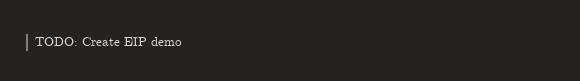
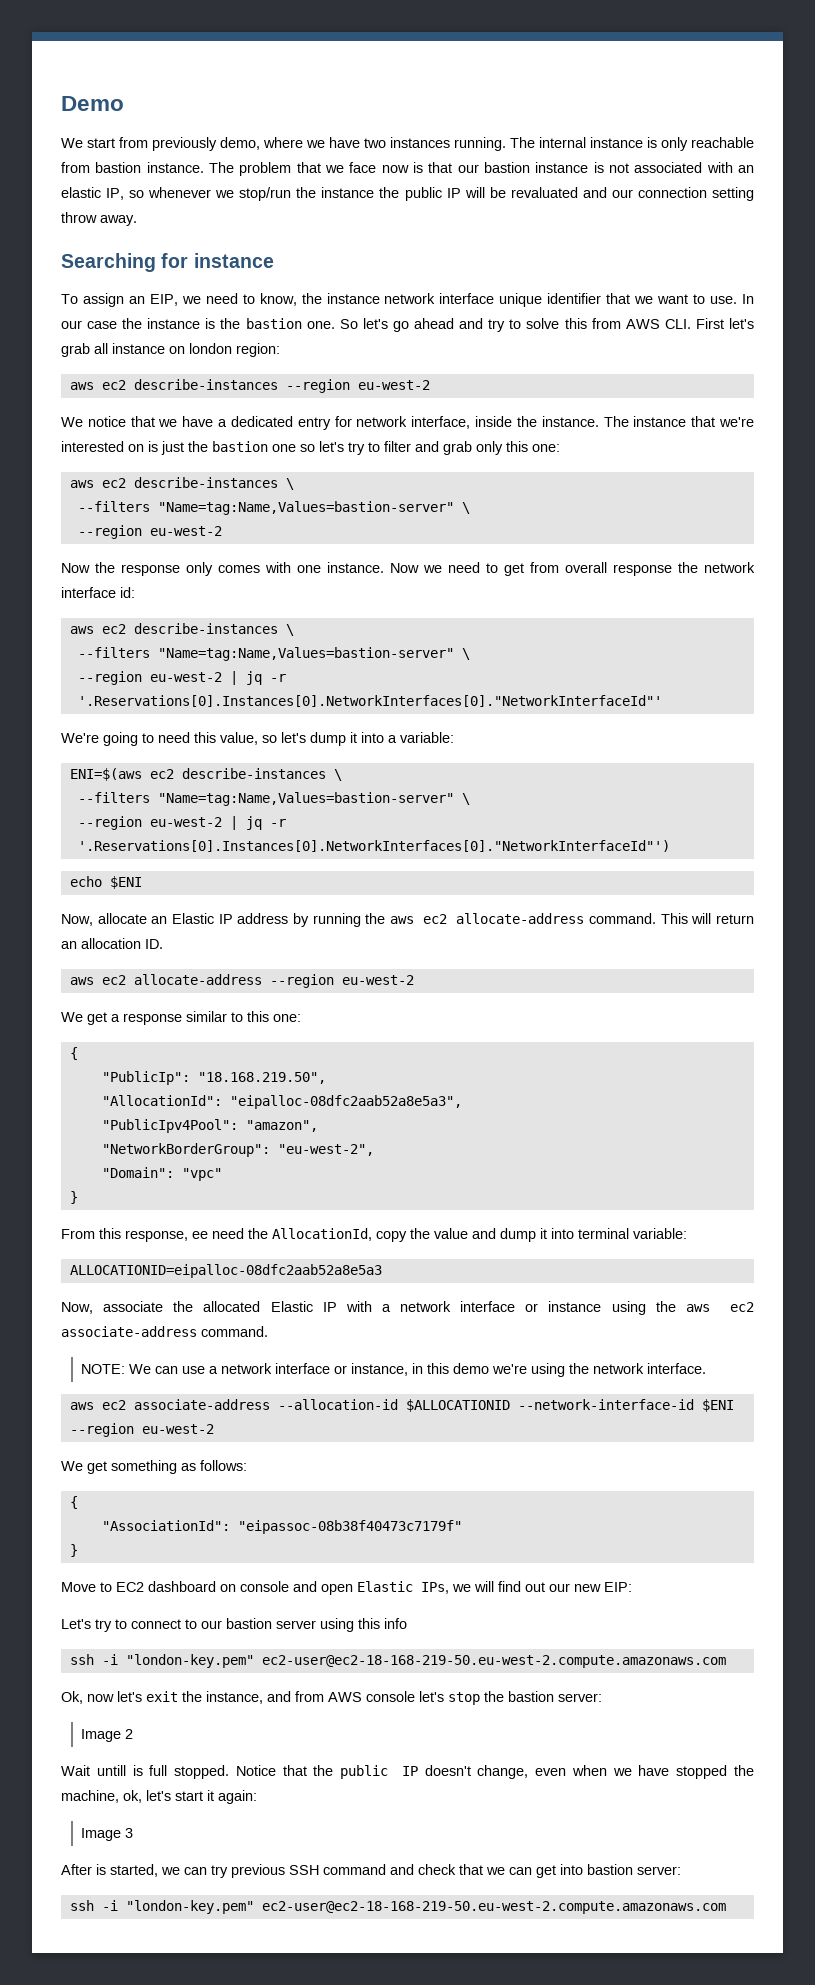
[35,37,183,46] TODO: Create EIP demo -> [61,96,124,111] [61,137,754,151] [61,162,755,176] [61,187,754,201] [61,212,137,226] [61,253,274,272] [61,293,754,307] [61,318,754,332] [61,343,280,357] [69,379,430,393] [61,416,755,430] [61,441,560,455] [69,477,294,490] [77,501,470,515] [77,525,222,539] [61,562,755,576] [61,587,135,598] [69,623,294,636] [77,647,470,661] [77,671,286,685] [77,695,662,707] [61,732,454,746] [69,768,342,781] [77,792,470,806] [77,816,286,830] [77,840,670,852] [69,876,142,889] [61,913,754,927] [61,938,163,949] [69,974,414,988] [61,1011,301,1025] [69,1047,78,1060] [101,1071,326,1085] [101,1095,462,1109] [101,1119,318,1133] [101,1143,374,1157] [101,1167,222,1181] [69,1191,78,1204] [61,1228,687,1242] [69,1264,382,1278] [61,1301,754,1315] [61,1326,268,1337] [81,1363,707,1377] [69,1399,734,1412] [69,1423,214,1437] [61,1460,247,1474] [69,1496,78,1509] [101,1520,462,1534] [69,1544,78,1557] [61,1581,632,1595] [61,1618,407,1632] [69,1654,726,1668] [61,1691,602,1705] [81,1729,134,1742] [61,1765,755,1779] [61,1790,257,1804] [81,1828,134,1841] [61,1864,681,1878] [69,1900,726,1914] Demo // We start from previously demo, where we have two instances running. The internal instance is only reachable from bastion instance. The problem that we face now is that our bastion instance is not associated with an elastic IP, so whenever we stop/run the instance the public IP will be revaluated and our connection setting throw away. // Searching for instance // To assign an EIP, we need to know, the instance network interface unique identifier that we want to use. In our case the instance is the bastion one. So let's go ahead and try to solve this from AWS CLI. First let's grab all instance on london region: // aws ec2 describe-instances --region eu-west-2 // We notice that we have a dedicated entry for network interface, inside the instance. The instance that we're interested on is just the bastion one so let's try to filter and grab only this one: // aws ec2 describe-instances \ // --filters "Name=tag:Name,Values=bastion-server" \ // --region eu-west-2 // Now the response only comes with one instance. Now we need to get from overall response the network interface id: // aws ec2 describe-instances \ // --filters "Name=tag:Name,Values=bastion-server" \ // --region eu-west-2 | jq -r '.Reservations[0].Instances[0].NetworkInterfaces[0]."NetworkInterfaceId"' // We're going to need this value, so let's dump it into a variable: // ENI=$(aws ec2 describe-instances \ // --filters "Name=tag:Name,Values=bastion-server" \ // --region eu-west-2 | jq -r '.Reservations[0].Instances[0].NetworkInterfaces[0]."NetworkInterfaceId"') // echo $ENI // Now, allocate an Elastic IP address by running the aws ec2 allocate-address command. This will return an allocation ID. // aws ec2 allocate-address --region eu-west-2 // We get a response similar to this one: // { // "PublicIp": "18.168.219.50", // "AllocationId": "eipalloc-08dfc2aab52a8e5a3", // "PublicIpv4Pool": "amazon", // "NetworkBorderGroup": "eu-west-2", // "Domain": "vpc" // } // From this response, ee need the AllocationId, copy the value and dump it into terminal variable: // ALLOCATIONID=eipalloc-08dfc2aab52a8e5a3 // Now, associate the allocated Elastic IP with a network interface or instance using the aws ec2 associate-address command. // NOTE: We can use a network interface or instance, in this demo we're using the network interface. // aws ec2 associate-address --allocation-id $ALLOCATIONID --network-interface-id $ENI --region eu-west-2 // We get something as follows: // { // "AssociationId": "eipassoc-08b38f40473c7179f" // } // Move to EC2 dashboard on console and open Elastic IPs, we will find out our new EIP: // Let's try to connect to our bastion server using this info // ssh -i "london-key.pem" ec2-user@ec2-18-168-219-50.eu-west-2.compute.amazonaws.com // Ok, now let's exit the instance, and from AWS console let's stop the bastion server: // Image 2 // Wait untill is full stopped. Notice that the public IP doesn't change, even when we have stopped the machine, ok, let's start it again: // Image 3 // After is started, we can try previous SSH command and check that we can get into bastion server: // ssh -i "london-key.pem" ec2-user@ec2-18-168-219-50.eu-west-2.compute.amazonaws.com

